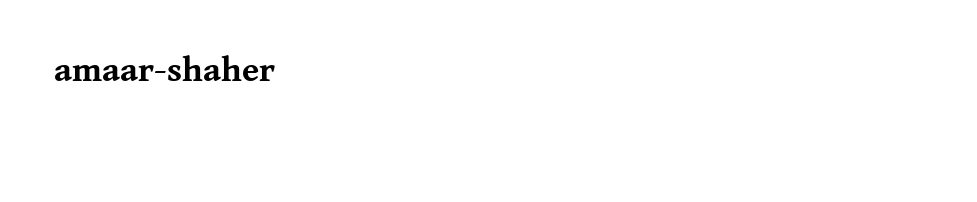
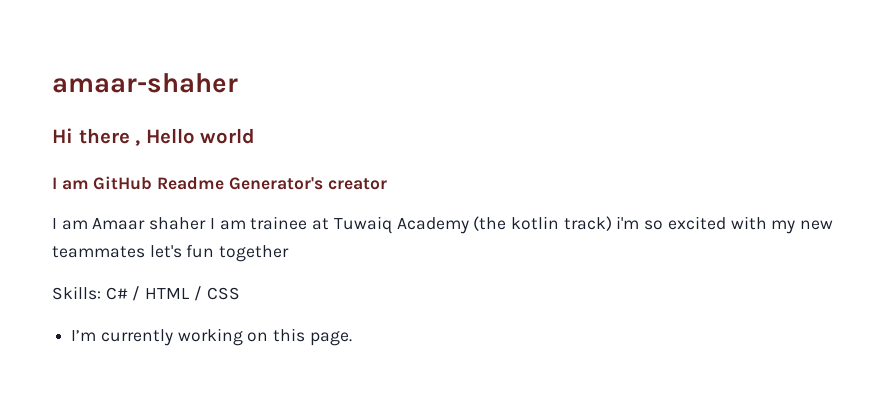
(275, 68) none -> [52,128,256,146] [52,176,387,190] [52,216,834,234] [52,244,290,262] [52,286,240,301] [71,328,352,346] // Hi there , Hello world // I am GitHub Readme Generator's creator // I am Amaar shaher I am trainee at Tuwaiq Academy (the kotlin track) i'm so excited with my new teammates let's fun together // Skills: C# / HTML / CSS // I’m currently working on this page.

